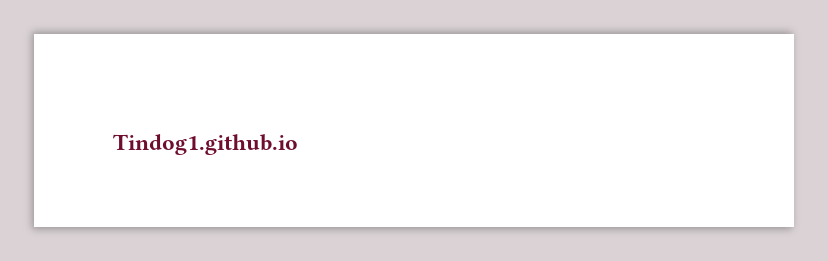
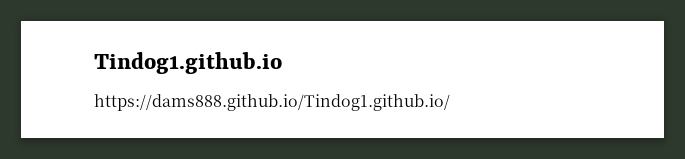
(298, 144) none -> [94,94,450,111] // https://dams888.github.io/Tindog1.github.io/

